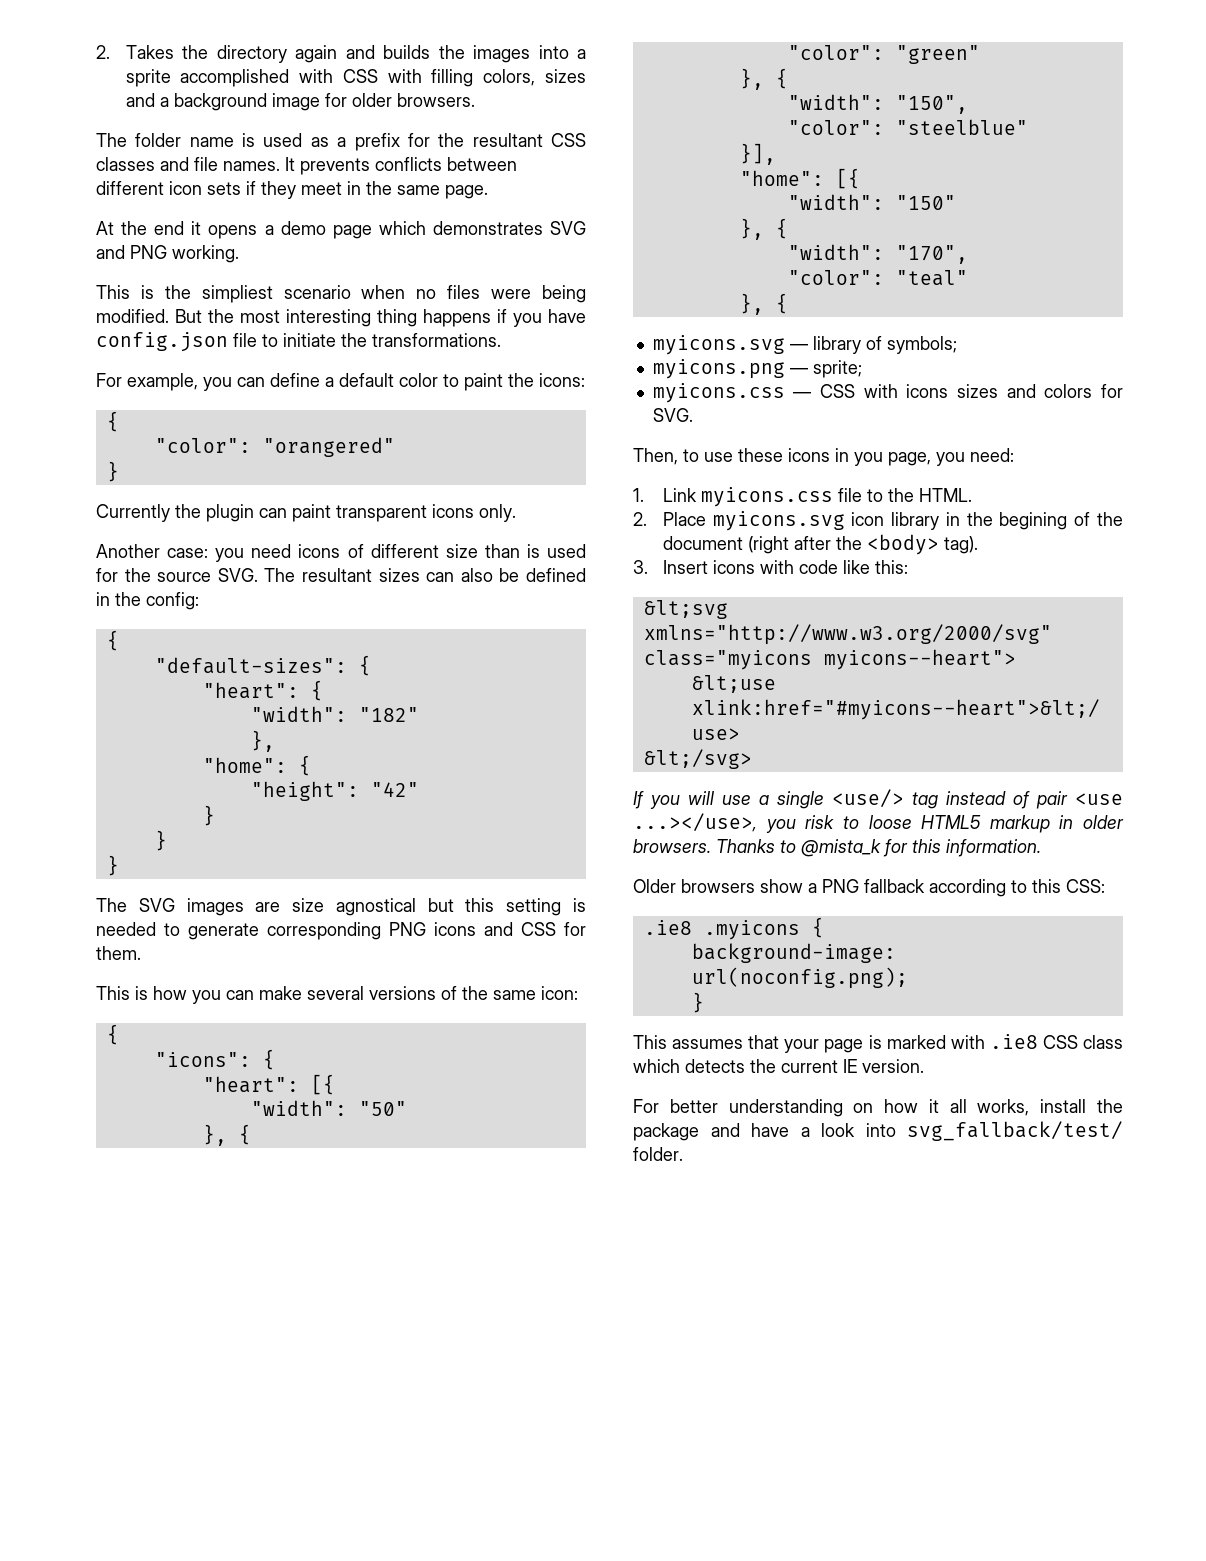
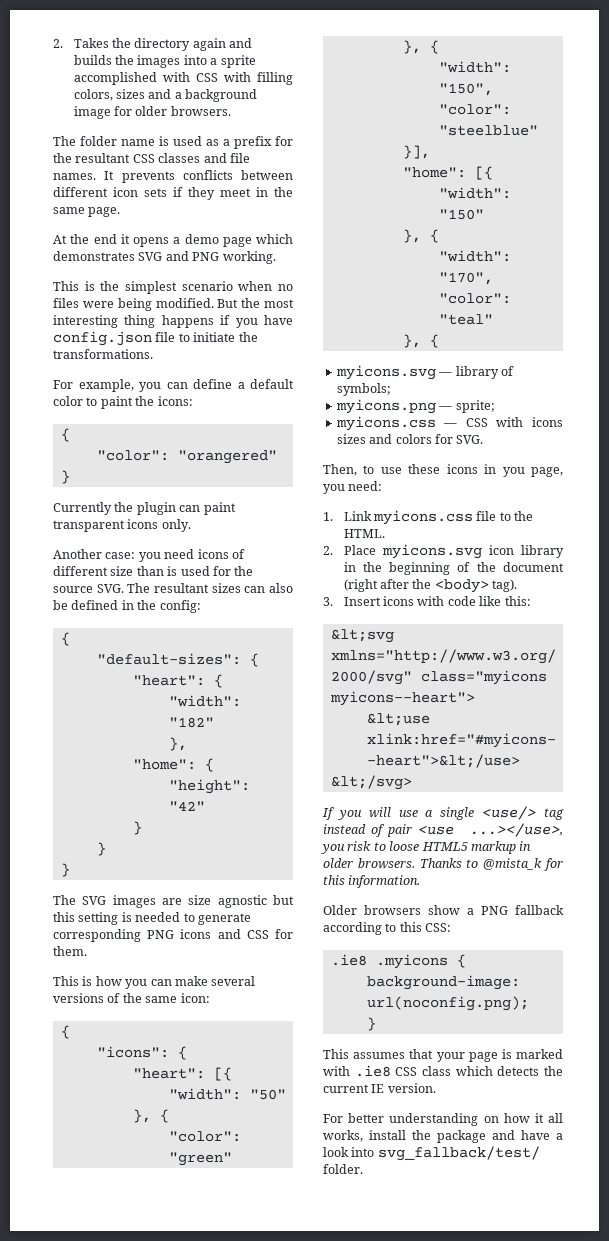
[201,285,273,303] simpliest -> [125,281,177,294] simplest
[335,898,416,916] agnostical -> [217,895,267,908] agnostic
[999,512,1068,530] begining -> [389,562,451,575] beginning

